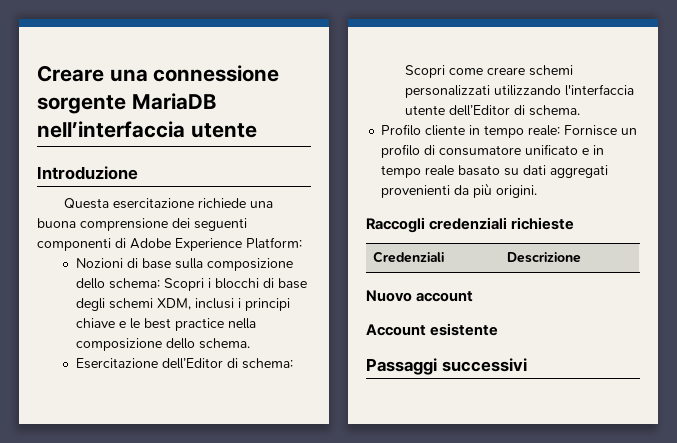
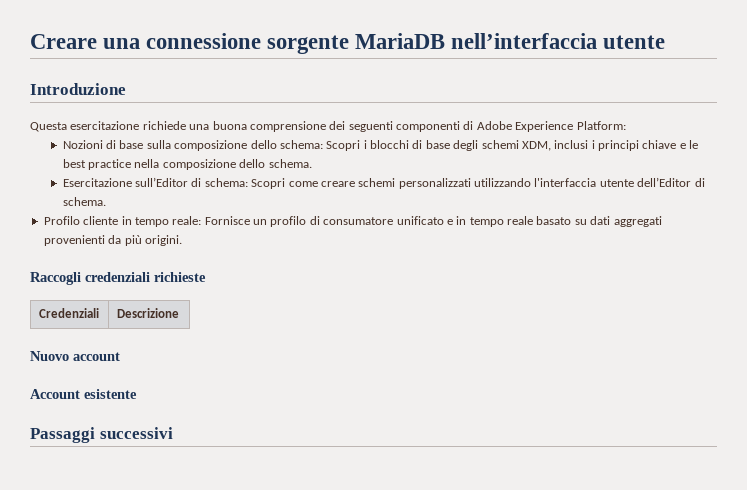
[161,358,223,369] dell’Editor -> [135,177,189,187] sull’Editor

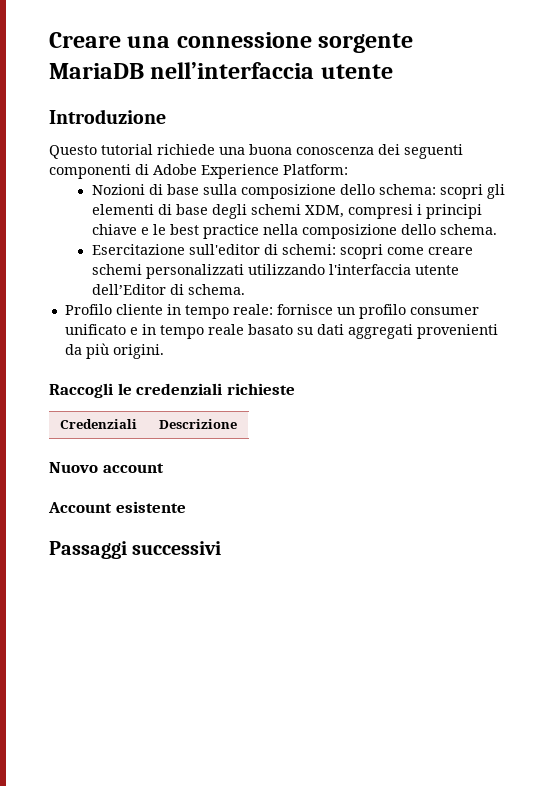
[30,121,140,132] Questa esercitazione -> [49,144,153,159] Questo tutorial
[249,121,326,132] comprensione -> [296,147,374,155] conoscenza
[326,140,410,151] Scopri i blocchi -> [439,184,505,199] [91,204,154,215] scopri gli elementi
[554,140,589,149] inclusi -> [347,204,413,219] compresi
[135,177,286,189] sull’Editor di schema: Scopri -> [188,244,383,259] sull'editor di schemi: scopri
[204,216,250,225] Fornisce -> [276,304,333,315] fornisce
[309,216,394,225] di consumatore -> [409,307,479,315] consumer
(81, 278) none -> [117,383,132,395] le

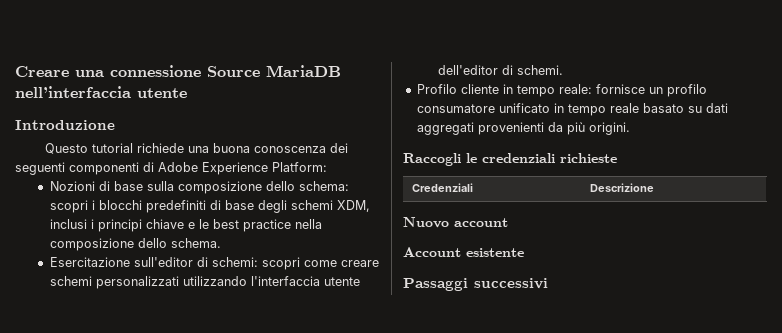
[318,33,414,53] sorgente -> [207,66,260,77] Source
[486,184,505,199] [91,204,154,215] gli elementi -> [91,200,206,213] i blocchi predefiniti
[347,204,413,219] compresi -> [49,219,87,229] inclusi
[91,284,245,295] dell’Editor di schema. -> [437,65,563,75] dell'editor di schemi.
[409,307,479,315] [64,324,138,335] consumer unificato e -> [416,103,550,113] consumatore unificato

